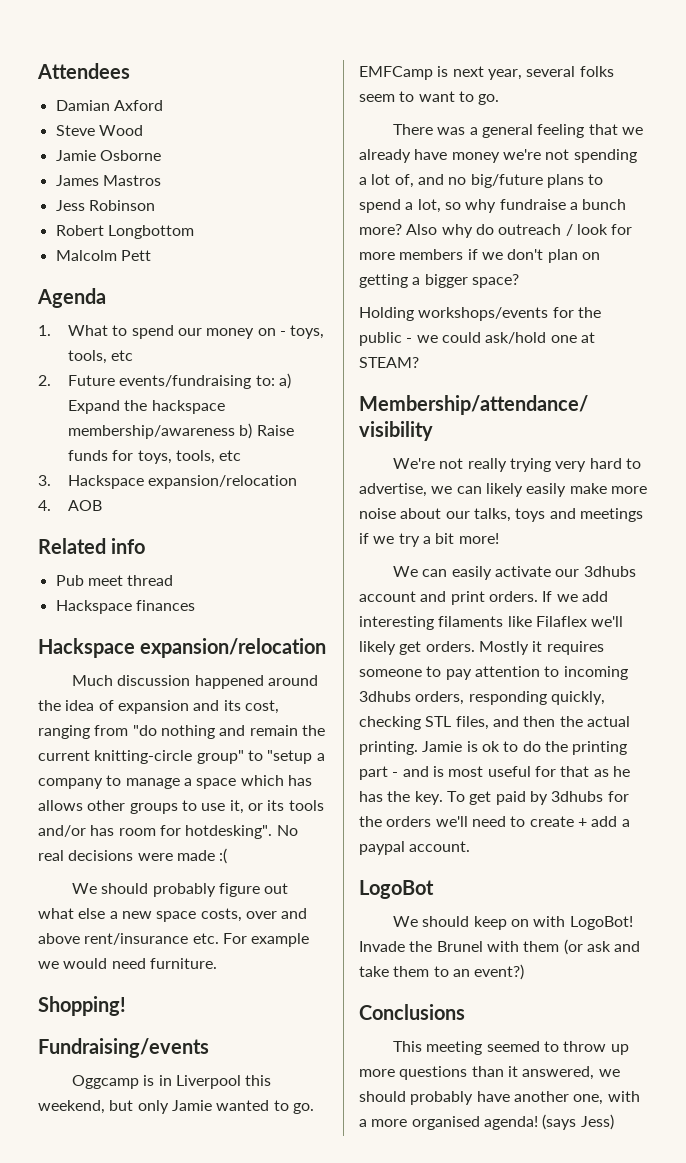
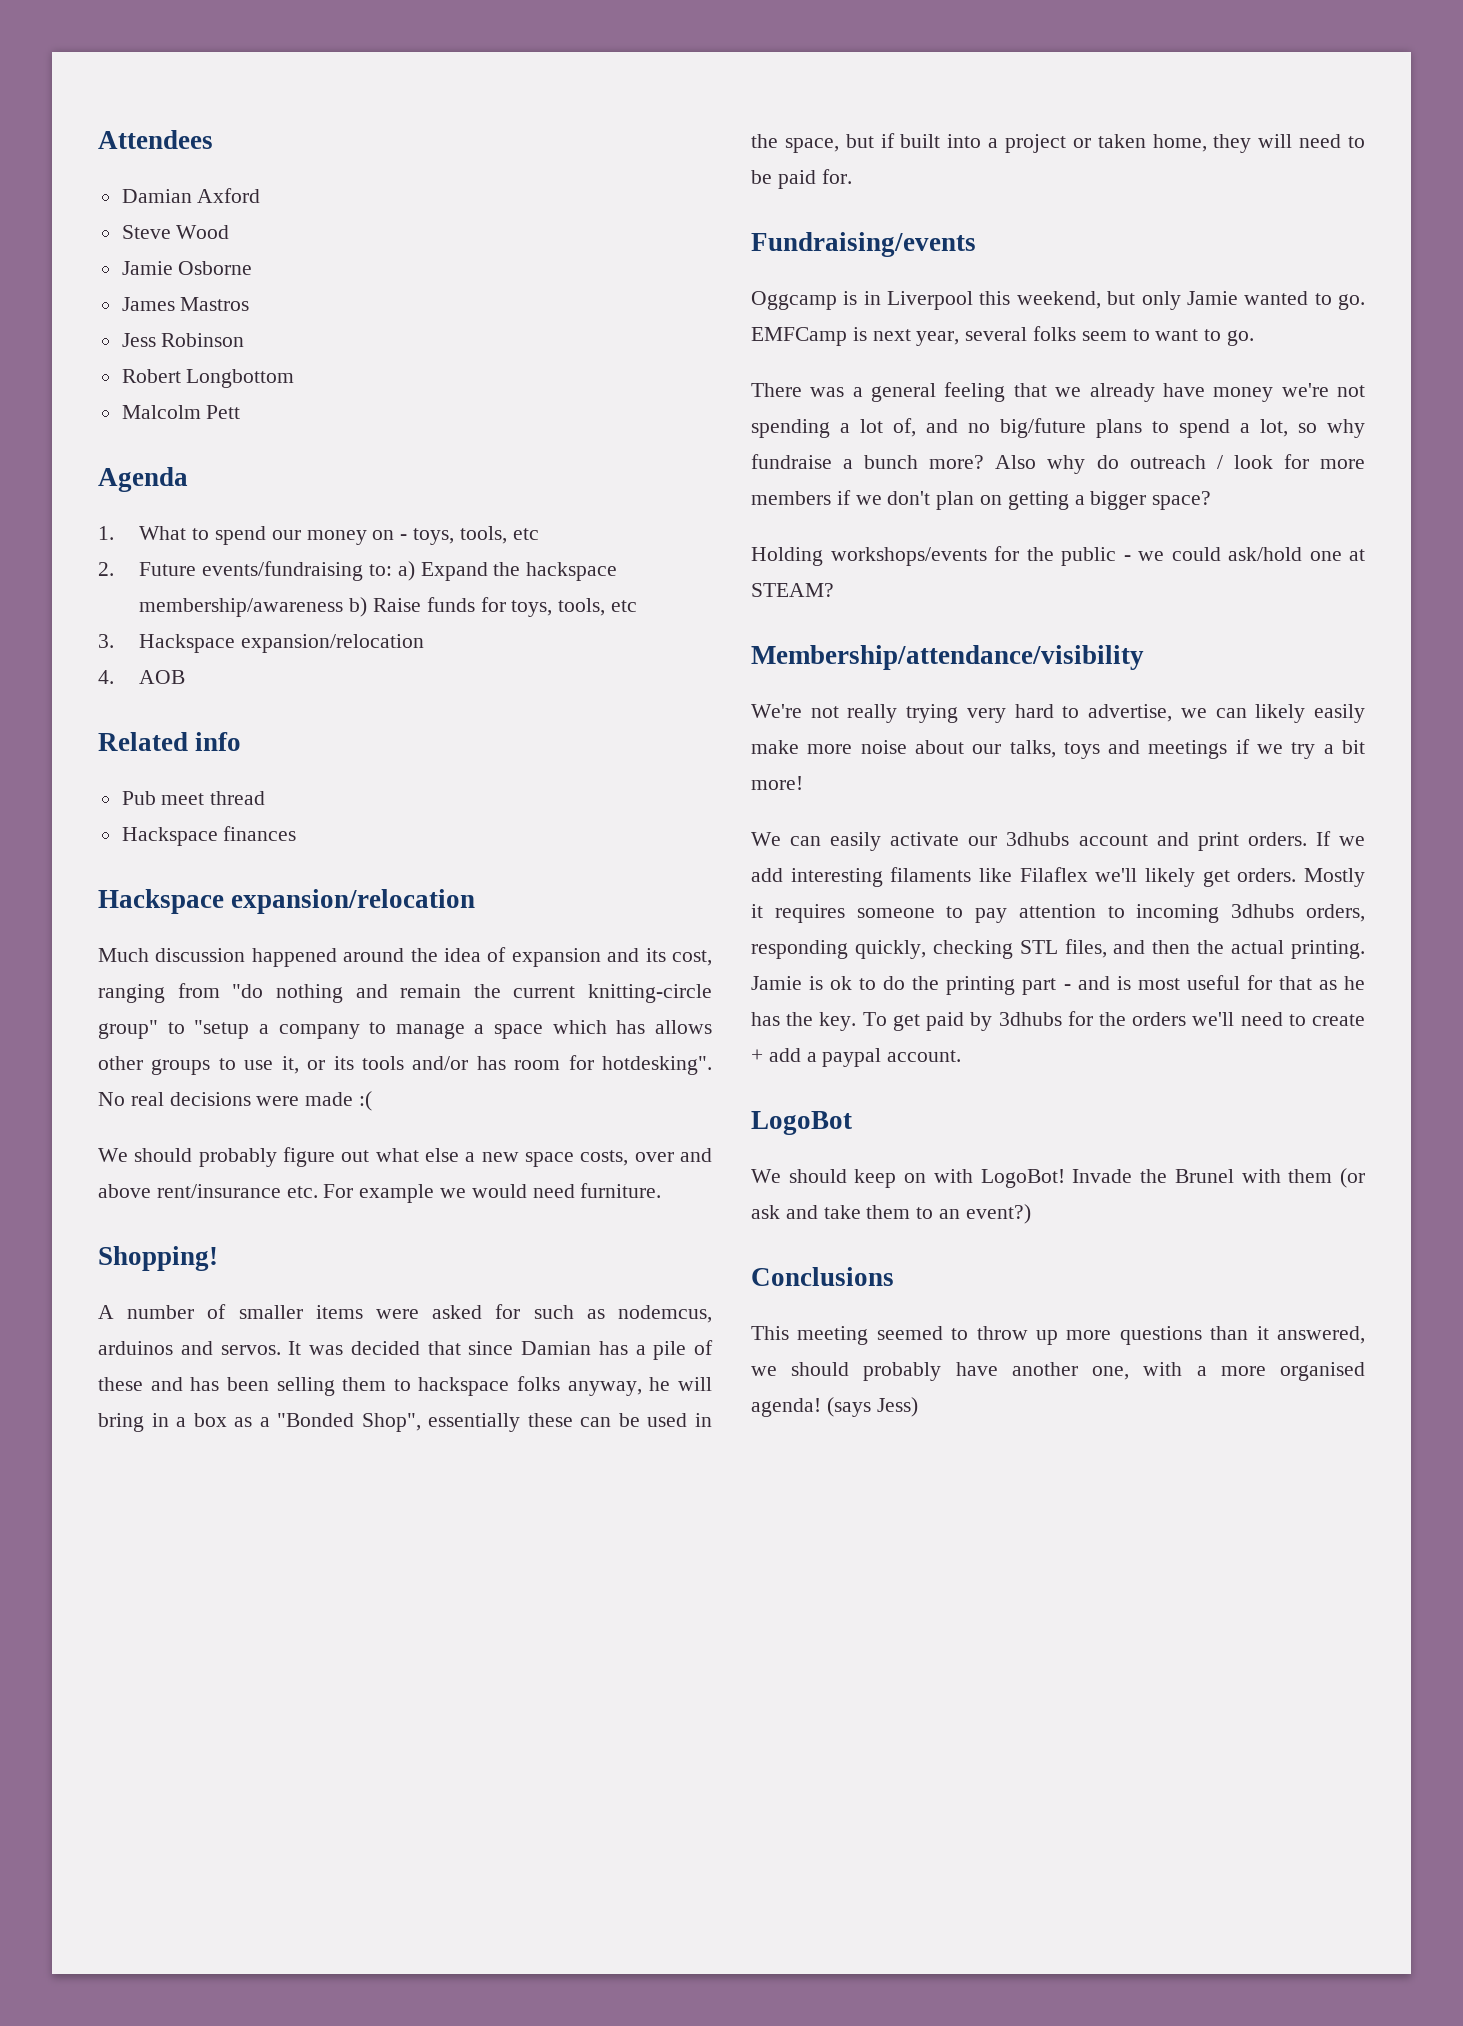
(126, 1006) none -> [98,1304,712,1323] [98,1340,713,1360] [98,1376,712,1396] [98,1413,713,1432] [751,133,1365,153] [751,169,852,189] // A number of smaller items were asked for such as nodemcus, arduinos and servos. It was decided that since Damian has a pile of these and has been selling them to hackspace folks anyway, he will bring in a box as a "Bonded Shop", essentially these can be used in the space, but if built into a project or taken home, they will need to be paid for.

